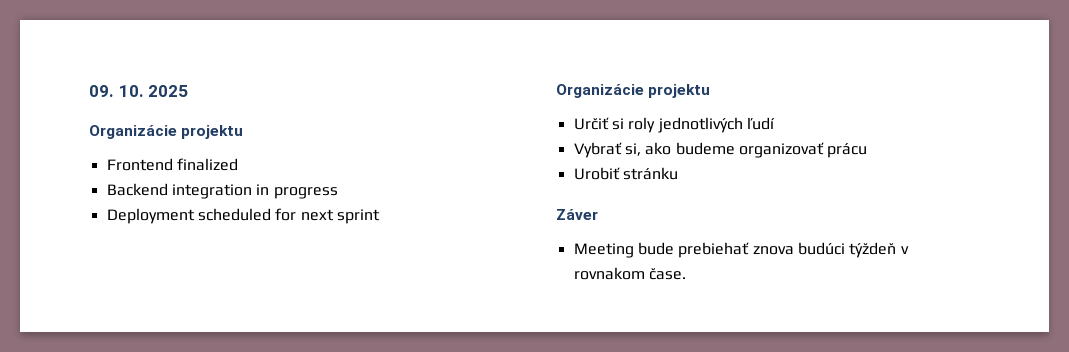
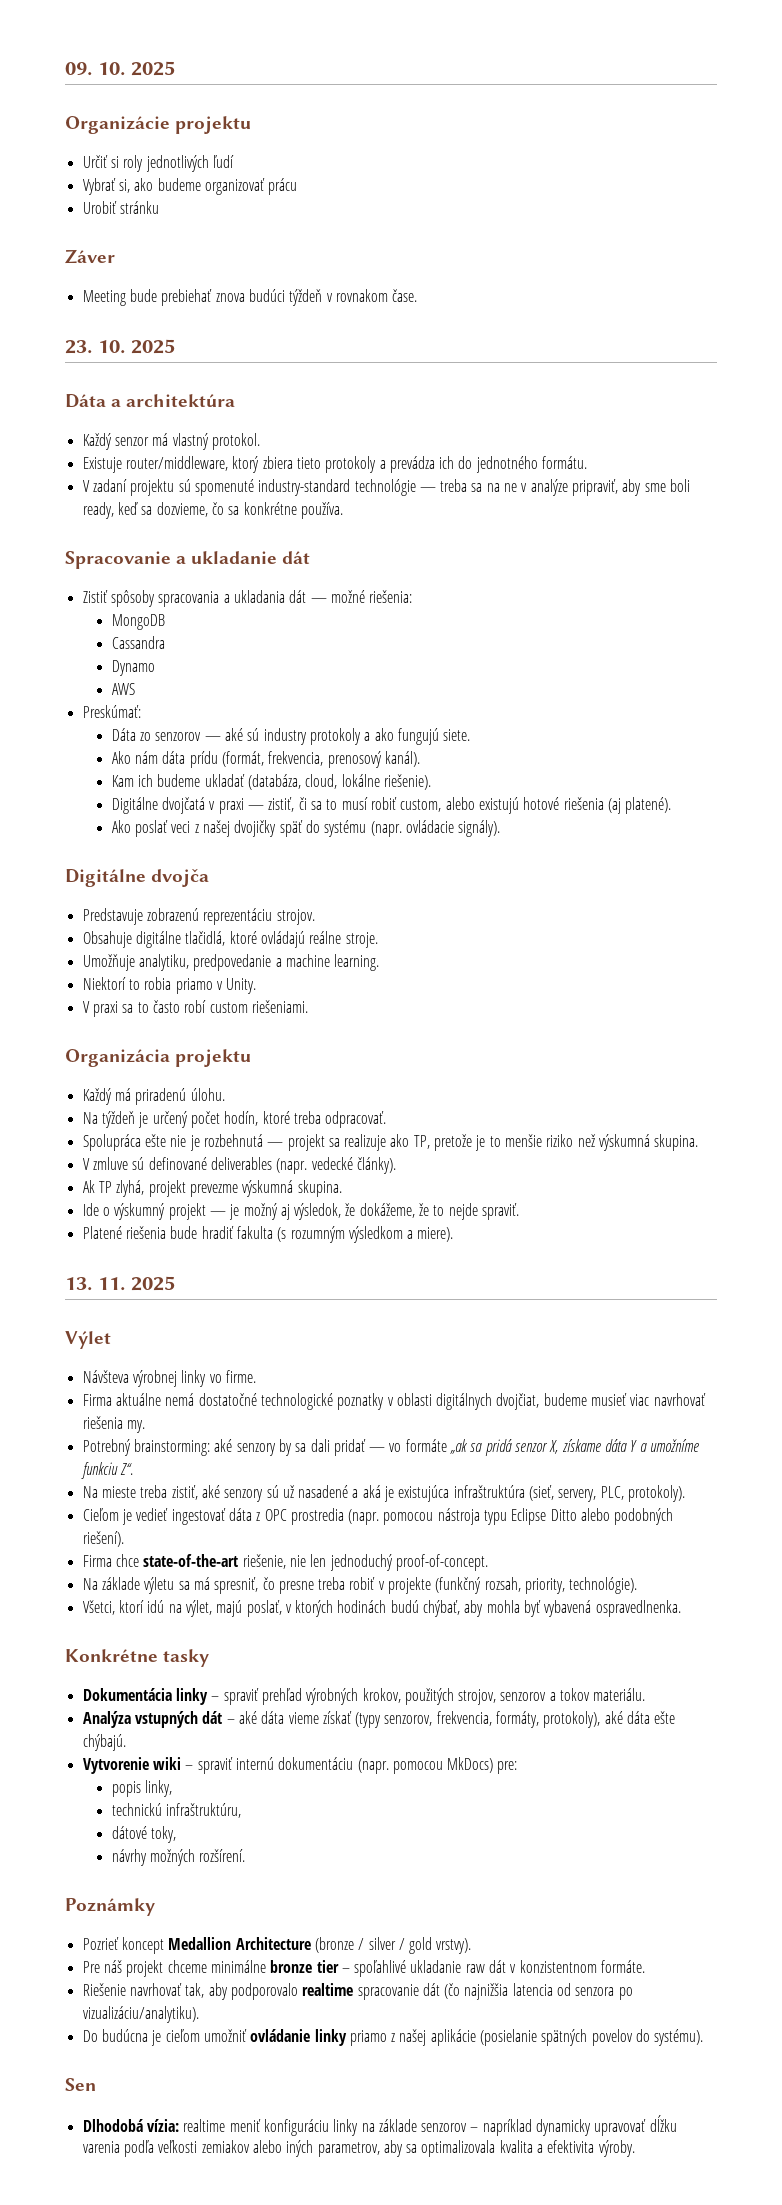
[106,158,238,171] [106,183,338,199] [106,208,380,224] [556,84,711,98] // Frontend finalized // Backend integration in progress // Deployment scheduled for next sprint // Organizácie projektu -> (252, 125) none
(686, 274) none -> [65,339,175,354] [65,394,236,408] [82,433,260,450] [82,456,588,473] [82,479,691,496] [82,502,343,519] [65,551,311,569] [82,590,413,607] [111,614,165,630] [111,636,165,649] [111,660,155,676] [111,683,135,695] [82,705,141,718] [111,728,471,745] [111,751,421,768] [111,774,432,790] [111,797,672,814] [111,820,501,837] [65,868,210,887] [82,908,315,925] [82,931,378,948] [82,954,380,971] [82,977,257,994] [82,1000,308,1017] [65,1049,252,1067] [82,1088,225,1105] [82,1111,387,1128] [82,1134,699,1151] [82,1157,396,1174] [82,1180,342,1197] [82,1203,520,1220] [82,1226,454,1243] [65,1276,175,1291] [65,1331,111,1349] [82,1370,256,1387] [82,1393,706,1410] [82,1416,145,1433] [82,1439,700,1456] [80,1462,133,1479] [82,1485,686,1502] [82,1508,674,1525] [82,1531,124,1547] [82,1554,488,1571] [82,1577,638,1594] [82,1600,681,1617] [65,1649,210,1667] [82,1688,646,1705] [82,1711,676,1728] [82,1734,126,1751] [82,1757,518,1774] [111,1780,173,1797] [111,1803,242,1818] [111,1826,177,1843] [111,1849,246,1866] [65,1898,155,1916] [82,1937,472,1954] [82,1960,646,1977] [82,1983,633,2000] [82,2006,199,2023] [82,2029,704,2046] [65,2078,96,2091] [82,2115,677,2136] [82,2140,635,2157] // 23. 10. 2025 // Dáta a architektúra // Každý senzor má vlastný protokol. // Existuje router/middleware, ktorý zbiera tieto protokoly a prevádza ich do jednotného formátu. // V zadaní projektu sú spomenuté industry-standard technológie — treba sa na ne v analýze pripraviť, aby sme boli ready, keď sa dozvieme, čo sa konkrétne používa. // Spracovanie a ukladanie dát // Zistiť spôsoby spracovania a ukladania dát — možné riešenia: // MongoDB // Cassandra // Dynamo // AWS // Preskúmať: // Dáta zo senzorov — aké sú industry protokoly a ako fungujú siete. // Ako nám dáta prídu (formát, frekvencia, prenosový kanál). // Kam ich budeme ukladať (databáza, cloud, lokálne riešenie). // Digitálne dvojčatá v praxi — zistiť, či sa to musí robiť custom, alebo existujú hotové riešenia (aj platené). // Ako poslať veci z našej dvojičky späť do systému (napr. ovládacie signály). // Digitálne dvojča // Predstavuje zobrazenú reprezentáciu strojov. // Obsahuje digitálne tlačidlá, ktoré ovládajú reálne stroje. // Umožňuje analytiku, predpovedanie a machine learning. // Niektorí to robia priamo v Unity. // V praxi sa to často robí custom riešeniami. // Organizácia projektu // Každý má priradenú úlohu. // Na týždeň je určený počet hodín, ktoré treba odpracovať. // Spolupráca ešte nie je rozbehnutá — projekt sa realizuje ako TP, pretože je to menšie riziko než výskumná skupina. // V zmluve sú definované deliverables (napr. vedecké články). // Ak TP zlyhá, projekt prevezme výskumná skupina. // Ide o výskumný projekt — je možný aj výsledok, že dokážeme, že to nejde spraviť. // Platené riešenia bude hradiť fakulta (s rozumným výsledkom a miere). // 13. 11. 2025 // Výlet // Návšteva výrobnej linky vo firme. // Firma aktuálne nemá dostatočné technologické poznatky v oblasti digitálnych dvojčiat, budeme musieť viac navrhovať riešenia my. // Potrebný brainstorming: aké senzory by sa dali pridať — vo formáte „ak sa pridá senzor X, získame dáta Y a umožníme funkciu Z“. // Na mieste treba zistiť, aké senzory sú už nasadené a aká je existujúca infraštruktúra (sieť, servery, PLC, protokoly). // Cieľom je vedieť ingestovať dáta z OPC prostredia (napr. pomocou nástroja typu Eclipse Ditto alebo podobných riešení). // Firma chce state-of-the-art riešenie, nie len jednoduchý proof-of-concept. // Na základe výletu sa má spresniť, čo presne treba robiť v projekte (funkčný rozsah, priority, technológie). // Všetci, ktorí idú na výlet, majú poslať, v ktorých hodinách budú chýbať, aby mohla byť vybavená ospravedlnenka. // Konkrétne tasky // Dokumentácia linky – spraviť prehľad výrobných krokov, použitých strojov, senzorov a tokov materiálu. // Analýza vstupných dát – aké dáta vieme získať (typy senzorov, frekvencia, formáty, protokoly), aké dáta ešte chýbajú. // Vytvorenie wiki – spraviť internú dokumentáciu (napr. pomocou MkDocs) pre: // popis linky, // technickú infraštruktúru, // dátové toky, // návrhy možných rozšírení. // Poznámky // Pozrieť koncept Medallion Architecture (bronze / silver / gold vrstvy). // Pre náš projekt chceme minimálne bronze tier – spoľahlivé ukladanie raw dát v konzistentnom formáte. // Riešenie navrhovať tak, aby podporovalo realtime spracovanie dát (čo najnižšia latencia od senzora po vizualizáciu/analytiku). // Do budúcna je cieľom umožniť ovládanie linky priamo z našej aplikácie (posielanie spätných povelov do systému). // Sen // Dlhodobá vízia: realtime meniť konfiguráciu linky na základe senzorov – napríklad dynamicky upravovať dĺžku varenia podľa veľkosti zemiakov alebo iných parametrov, aby sa optimalizovala kvalita a efektivita výroby.

